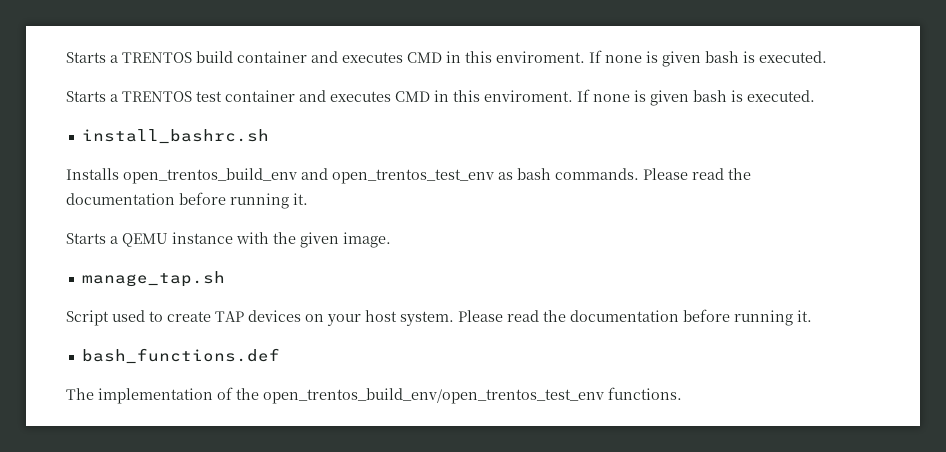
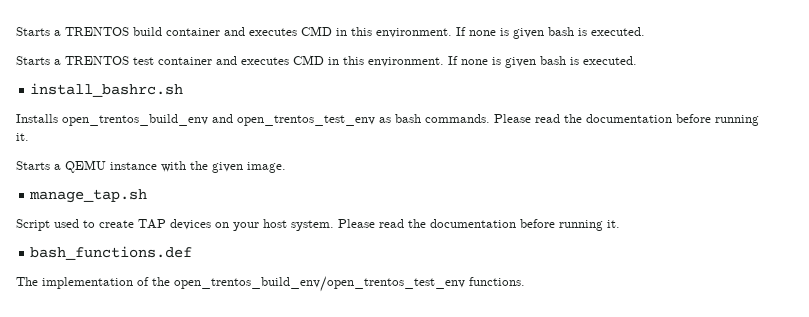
[496,51,585,63] enviroment. -> [376,28,452,38] environment.
[484,90,573,102] enviroment. -> [368,57,444,67] environment.

